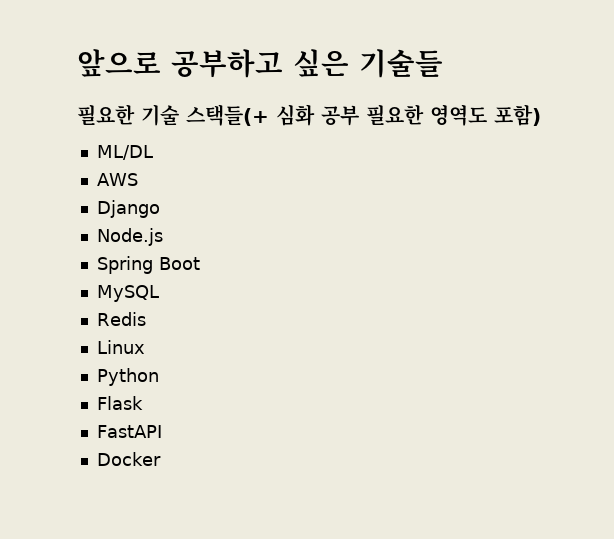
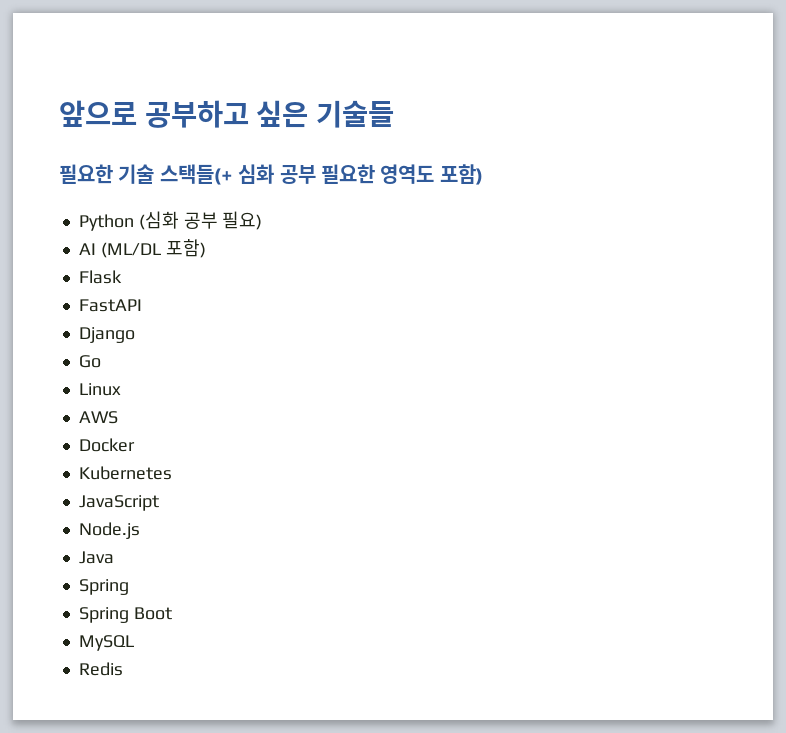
[96,145,153,160] [96,173,138,186] [96,200,160,218] ML/DL // AWS // Django -> [78,211,263,231] [78,239,206,258] [78,270,122,284] [78,299,142,312] [78,327,135,343] [78,355,101,368] [78,383,121,396] [78,411,118,424] [78,438,135,452] [78,466,172,480] [78,495,159,511] Python (심화 공부 필요) // AI (ML/DL 포함) // Flask // FastAPI // Django // Go // Linux // AWS // Docker // Kubernetes // JavaScript
(163, 237) none -> [78,551,114,564] [78,579,129,595] // Java // Spring
[96,340,145,354] [96,368,159,386] [96,396,143,410] [96,425,162,438] [96,452,161,466] // Linux // Python // Flask // FastAPI // Docker -> (123, 669) none

